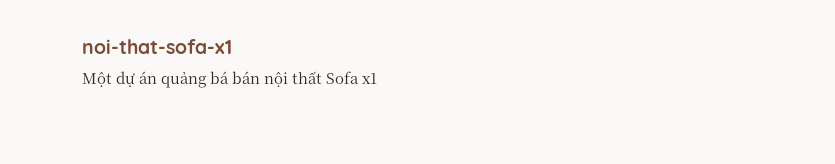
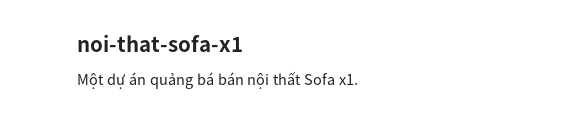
[362,73,378,84] x1 -> [339,74,359,85] x1.

